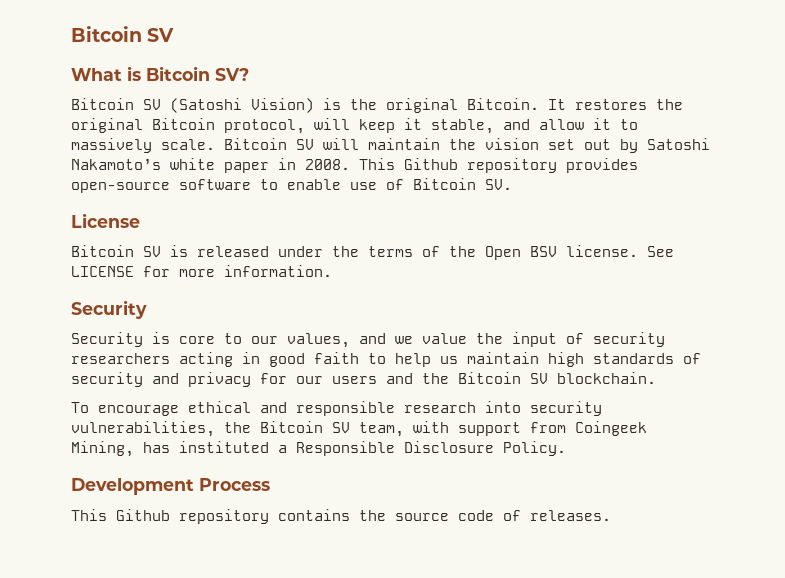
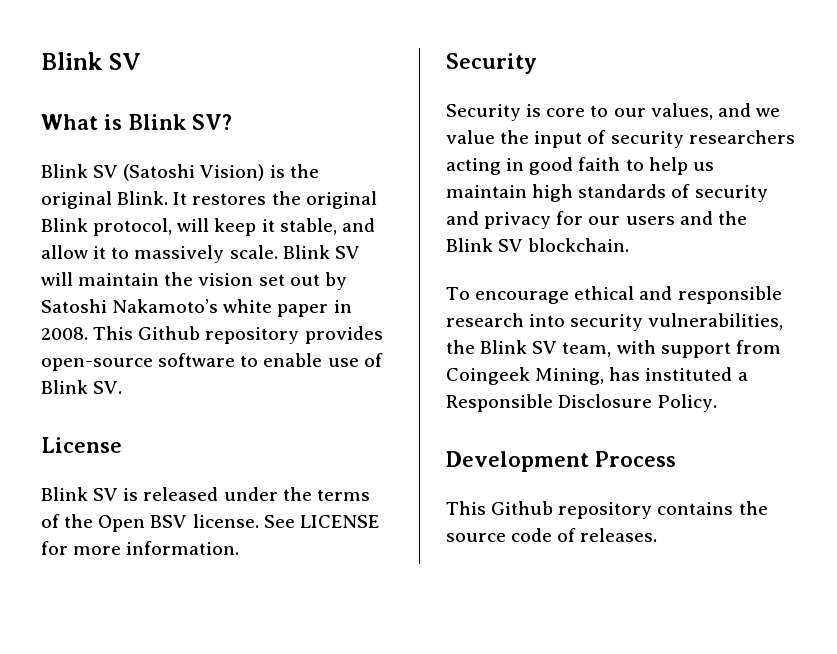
[71,26,142,42] Bitcoin -> [41,52,103,70] Blink
[146,66,210,81] Bitcoin -> [128,114,186,130] Blink
[71,98,134,110] Bitcoin -> [41,164,88,178] Blink
[467,98,539,110] Bitcoin. -> [117,191,169,205] Blink.
[152,118,215,130] Bitcoin -> [41,218,88,232] Blink
[224,138,287,150] Bitcoin -> [282,245,330,259] Blink
[413,178,476,190] Bitcoin -> [41,380,88,394] Blink
[71,245,134,257] Bitcoin -> [41,487,88,501] Blink
[458,372,521,384] Bitcoin -> [446,238,493,252] Blink
[260,421,323,433] Bitcoin -> [480,340,528,354] Blink

